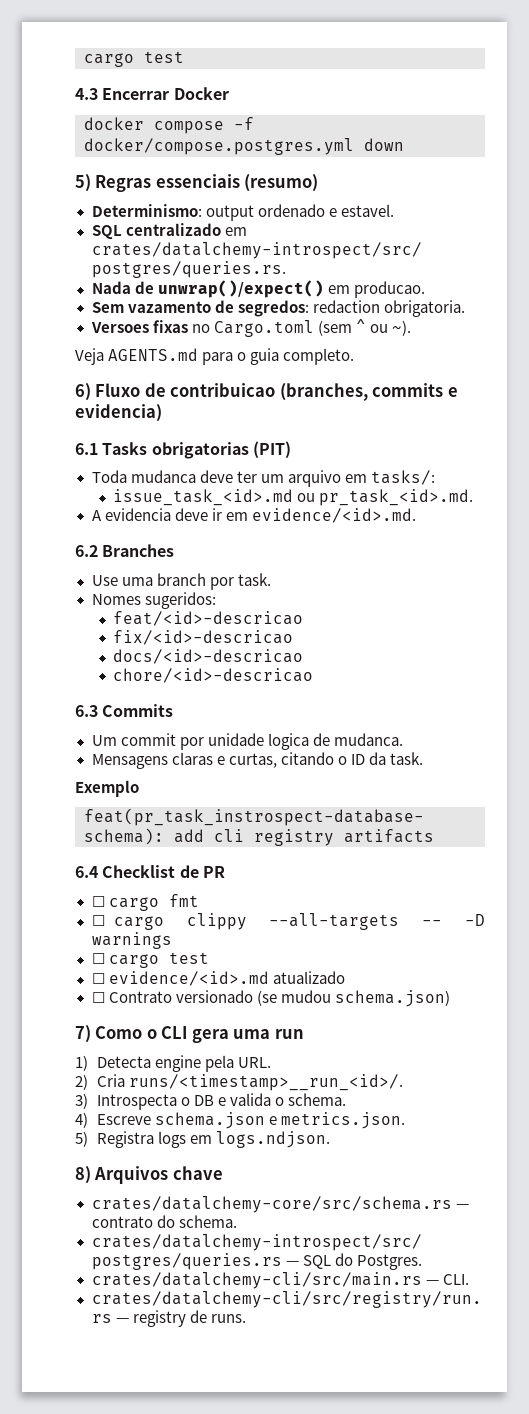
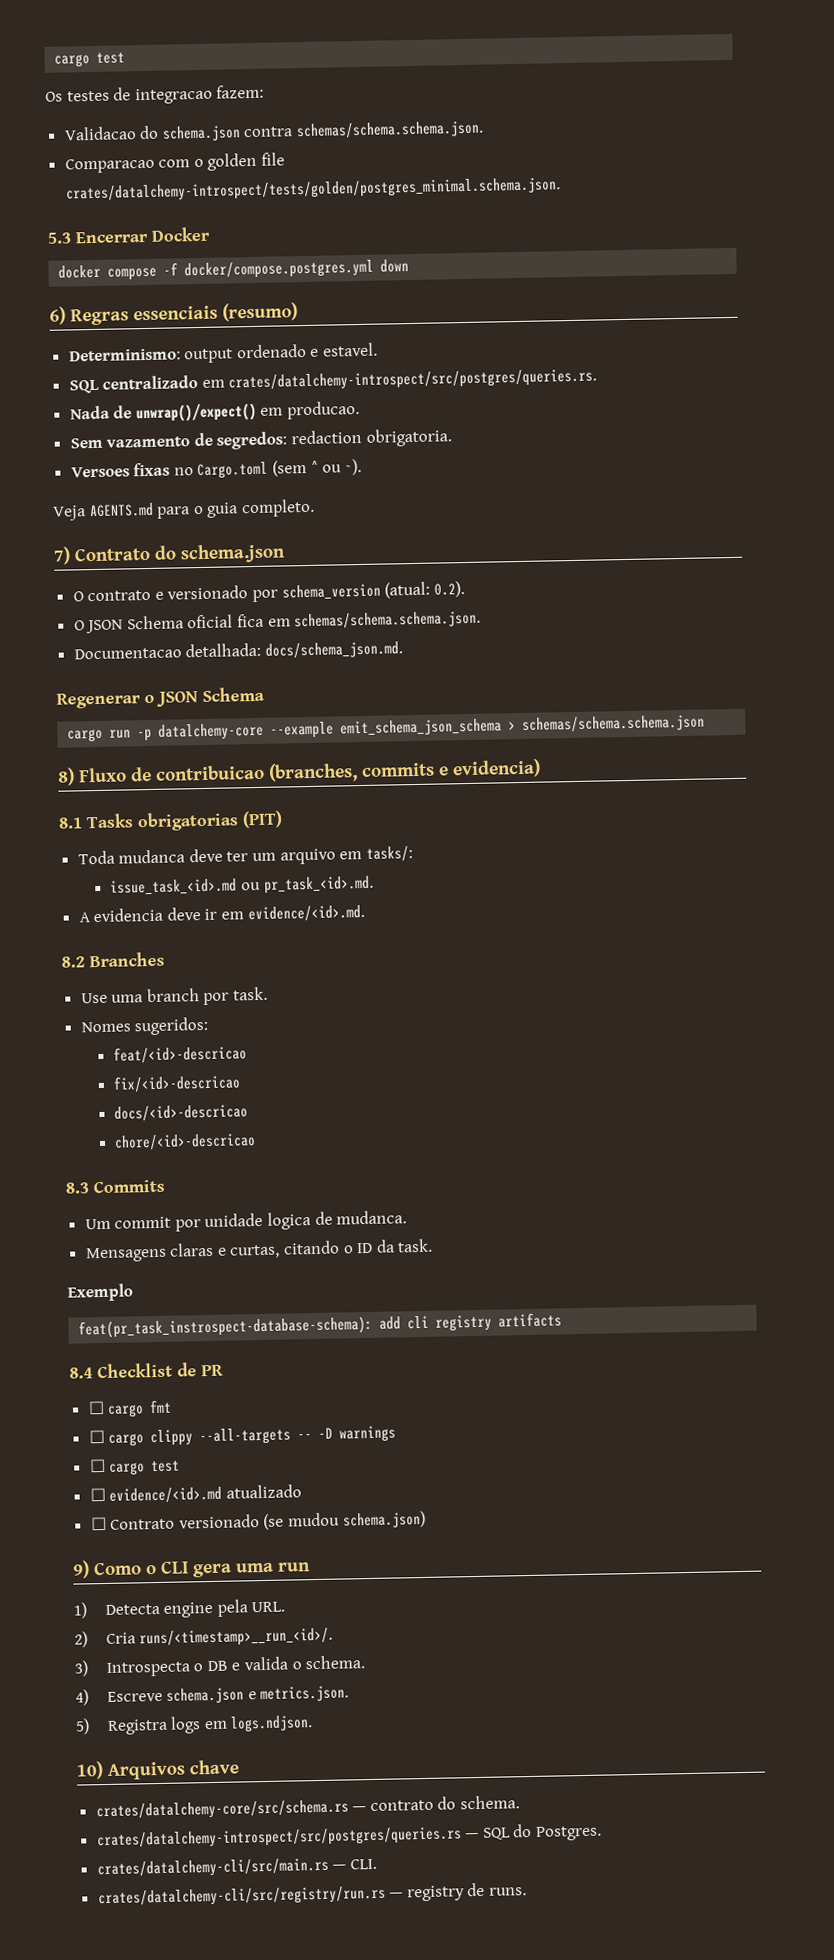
[84,51,184,67] [75,88,98,100] cargo test // 4.3 -> [54,52,126,68] [45,84,265,105] [63,120,485,142] [64,152,286,174] [64,177,561,203] [47,232,72,244] cargo test // Os testes de integracao fazem: // Validacao do schema.json contra schemas/schema.schema.json. // Comparacao com o golden file crates/datalchemy-introspect/tests/golden/postgres_minimal.schema.json. // 5.3
[75,174,91,192] 5) -> [49,306,66,325] 6)
[75,383,91,401] 6) -> [53,543,286,565] [72,581,465,603] [73,610,482,634] [73,641,403,660] [56,686,265,709] [67,714,706,743] [57,767,75,786] 7) Contrato do schema.json // O contrato e versionado por schema_version (atual: 0.2). // O JSON Schema oficial fica em schemas/schema.schema.json. // Documentacao detalhada: docs/schema_json.md. // Regenerar o JSON Schema // cargo run -p datalchemy-core --example emit_schema_json_schema > schemas/schema.schema.json // 8)
[75,443,98,455] 6.1 -> [58,817,83,829] 8.1
[75,545,98,557] 6.2 -> [61,956,85,968] 8.2
[75,705,98,717] 6.3 -> [65,1182,89,1194] 8.3
[75,866,98,878] 6.4 -> [69,1367,93,1379] 8.4
[75,1025,91,1043] 7) -> [72,1560,90,1579] 9)
[75,1166,91,1184] 8) -> [76,1761,104,1780] 10)

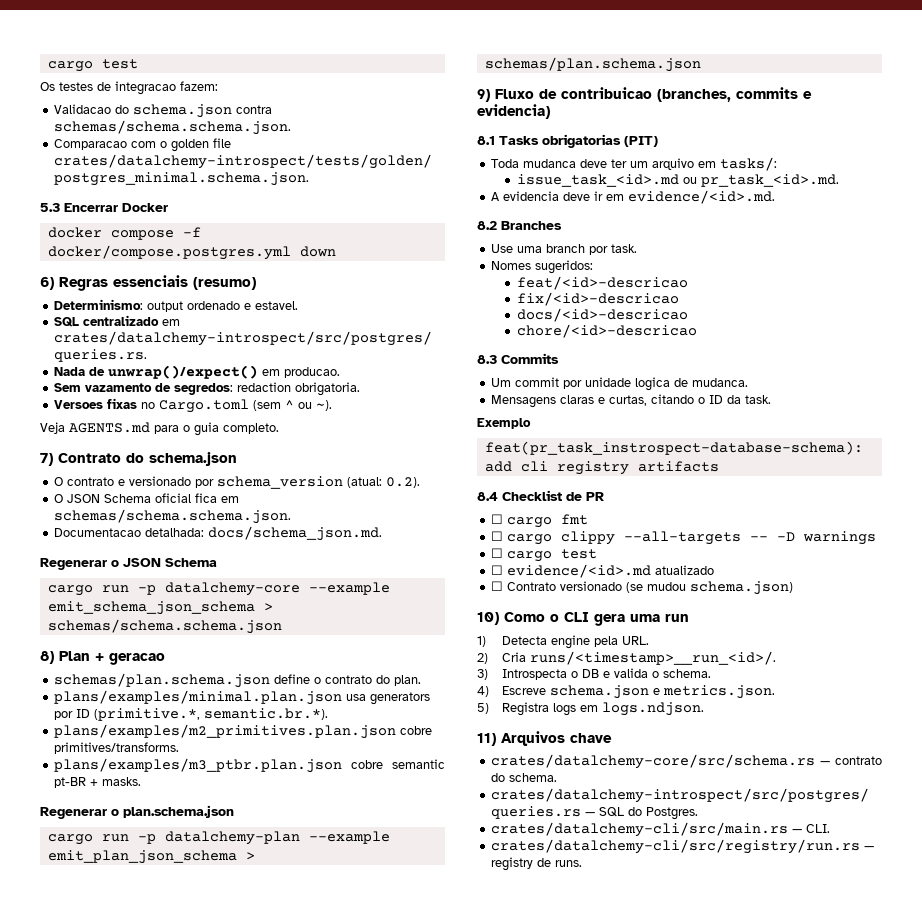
(75, 776) none -> [59,651,165,665] [54,673,422,688] [54,690,431,705] [54,708,329,721] [54,724,433,739] [54,742,180,754] [54,758,445,773] [54,777,142,788] [40,805,234,819] [47,831,390,845] [47,850,255,864] [484,57,701,72] [477,89,490,102] Plan + geracao // schemas/plan.schema.json define o contrato do plan. // plans/examples/minimal.plan.json usa generators por ID (primitive.*, semantic.br.*). // plans/examples/m2_primitives.plan.json cobre primitives/transforms. // plans/examples/m3_ptbr.plan.json cobre semantic pt-BR + masks. // Regenerar o plan.schema.json // cargo run -p datalchemy-plan --example emit_plan_json_schema > schemas/plan.schema.json // 9)
[72,1560,90,1579] 9) -> [477,612,499,625] 10)
[76,1761,104,1780] 10) -> [477,733,496,746] 11)

